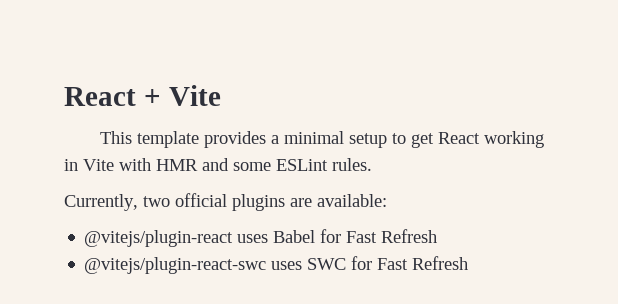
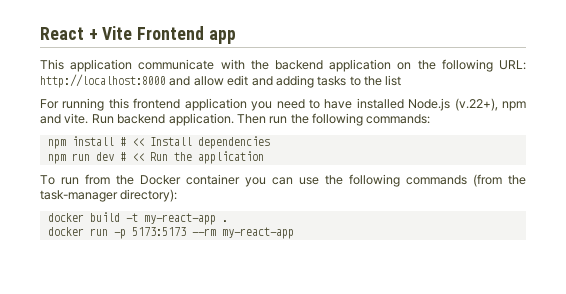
(221, 95) none -> [137,26,236,44] Frontend app
[137,131,545,148] [64,158,372,171] [64,193,387,211] [84,229,438,247] [84,256,469,274] template provides a minimal setup to get React working in Vite with HMR and some ESLint rules. // Currently, two official plugins are available: // @vitejs/plugin-react uses Babel for Fast Refresh // @vitejs/plugin-react-swc uses SWC for Fast Refresh -> [70,59,526,72] [40,74,402,88] [40,98,527,111] [40,113,431,126] [47,136,270,149] [47,151,264,164] [40,174,526,187] [40,189,178,202] [47,212,228,225] [47,227,294,239] application communicate with the backend application on the following URL: http://localhost:8000 and allow edit and adding tasks to the list // For running this frontend application you need to have installed Node.js (v.22+), npm and vite. Run backend application. Then run the following commands: // npm install # << Install dependencies // npm run dev # << Run the application // To run from the Docker container you can use the following commands (from the task-manager directory): // docker build -t my-react-app . // docker run -p 5173:5173 --rm my-react-app

